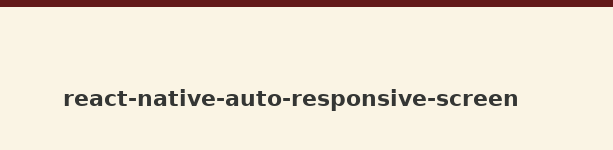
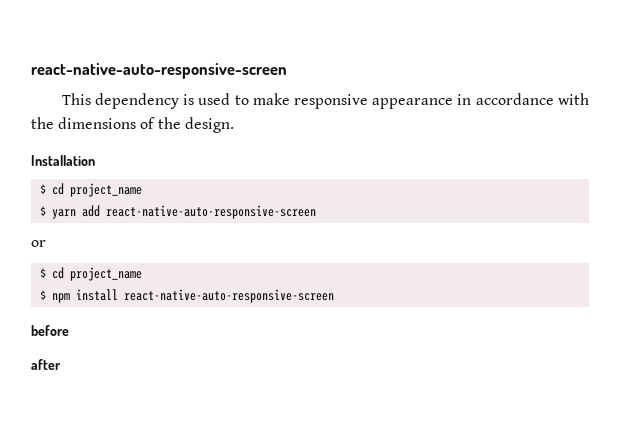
[63,89,519,111] react-native-auto-responsive-screen -> [31,63,287,79] [61,93,589,109] [31,117,234,133] [31,155,95,166] [40,183,143,197] [40,205,317,219] [31,240,46,247] [40,267,143,281] [40,289,335,303] [31,325,69,336] [31,359,61,370] react-native-auto-responsive-screen // This dependency is used to make responsive appearance in accordance with the dimensions of the design. // Installation // $ cd project_name // $ yarn add react-native-auto-responsive-screen // or // $ cd project_name // $ npm install react-native-auto-responsive-screen // before // after

